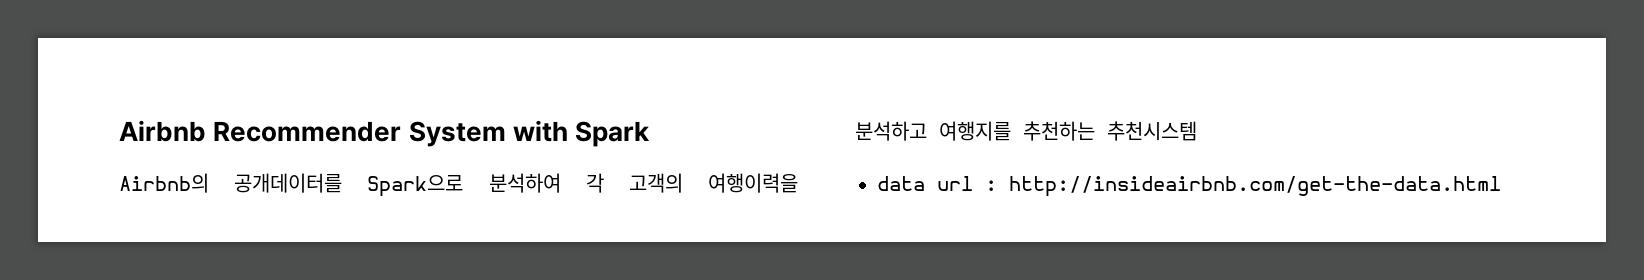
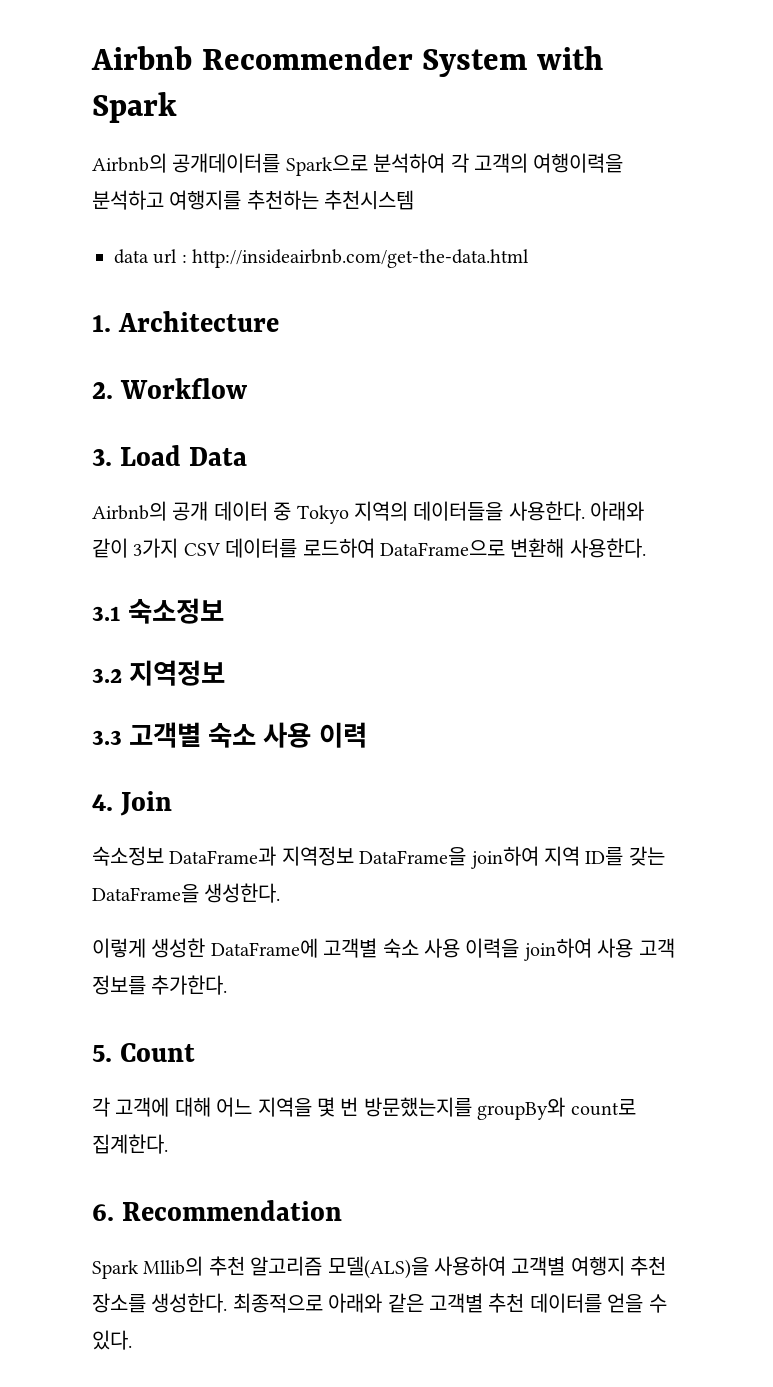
(1501, 186) none -> [92,311,280,332] [92,378,248,399] [92,445,248,466] [92,501,645,524] [92,538,646,558] [92,598,225,624] [92,660,226,686] [92,722,367,748] [92,791,173,816] [92,846,665,869] [92,883,281,903] [92,938,675,961] [92,975,228,995] [92,1043,196,1062] [92,1097,636,1120] [92,1134,168,1154] [92,1200,343,1221] [92,1256,667,1279] [92,1293,667,1313] [92,1330,132,1350] // 1. Architecture // 2. Workflow // 3. Load Data // Airbnb의 공개 데이터 중 Tokyo 지역의 데이터들을 사용한다. 아래와 같이 3가지 CSV 데이터를 로드하여 DataFrame으로 변환해 사용한다. // 3.1 숙소정보 // 3.2 지역정보 // 3.3 고객별 숙소 사용 이력 // 4. Join // 숙소정보 DataFrame과 지역정보 DataFrame을 join하여 지역 ID를 갖는 DataFrame을 생성한다. // 이렇게 생성한 DataFrame에 고객별 숙소 사용 이력을 join하여 사용 고객 정보를 추가한다. // 5. Count // 각 고객에 대해 어느 지역을 몇 번 방문했는지를 groupBy와 count로 집계한다. // 6. Recommendation // Spark Mllib의 추천 알고리즘 모델(ALS)을 사용하여 고객별 여행지 추천 장소를 생성한다. 최종적으로 아래와 같은 고객별 추천 데이터를 얻을 수 있다.

